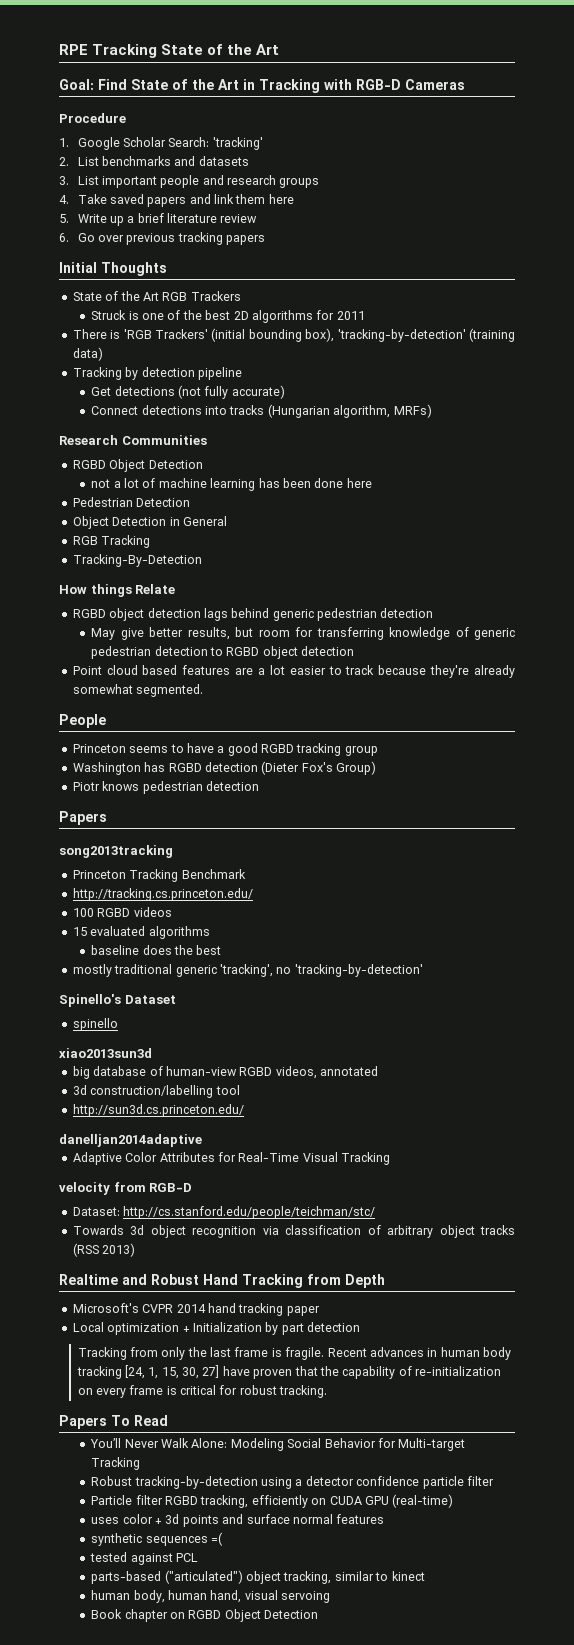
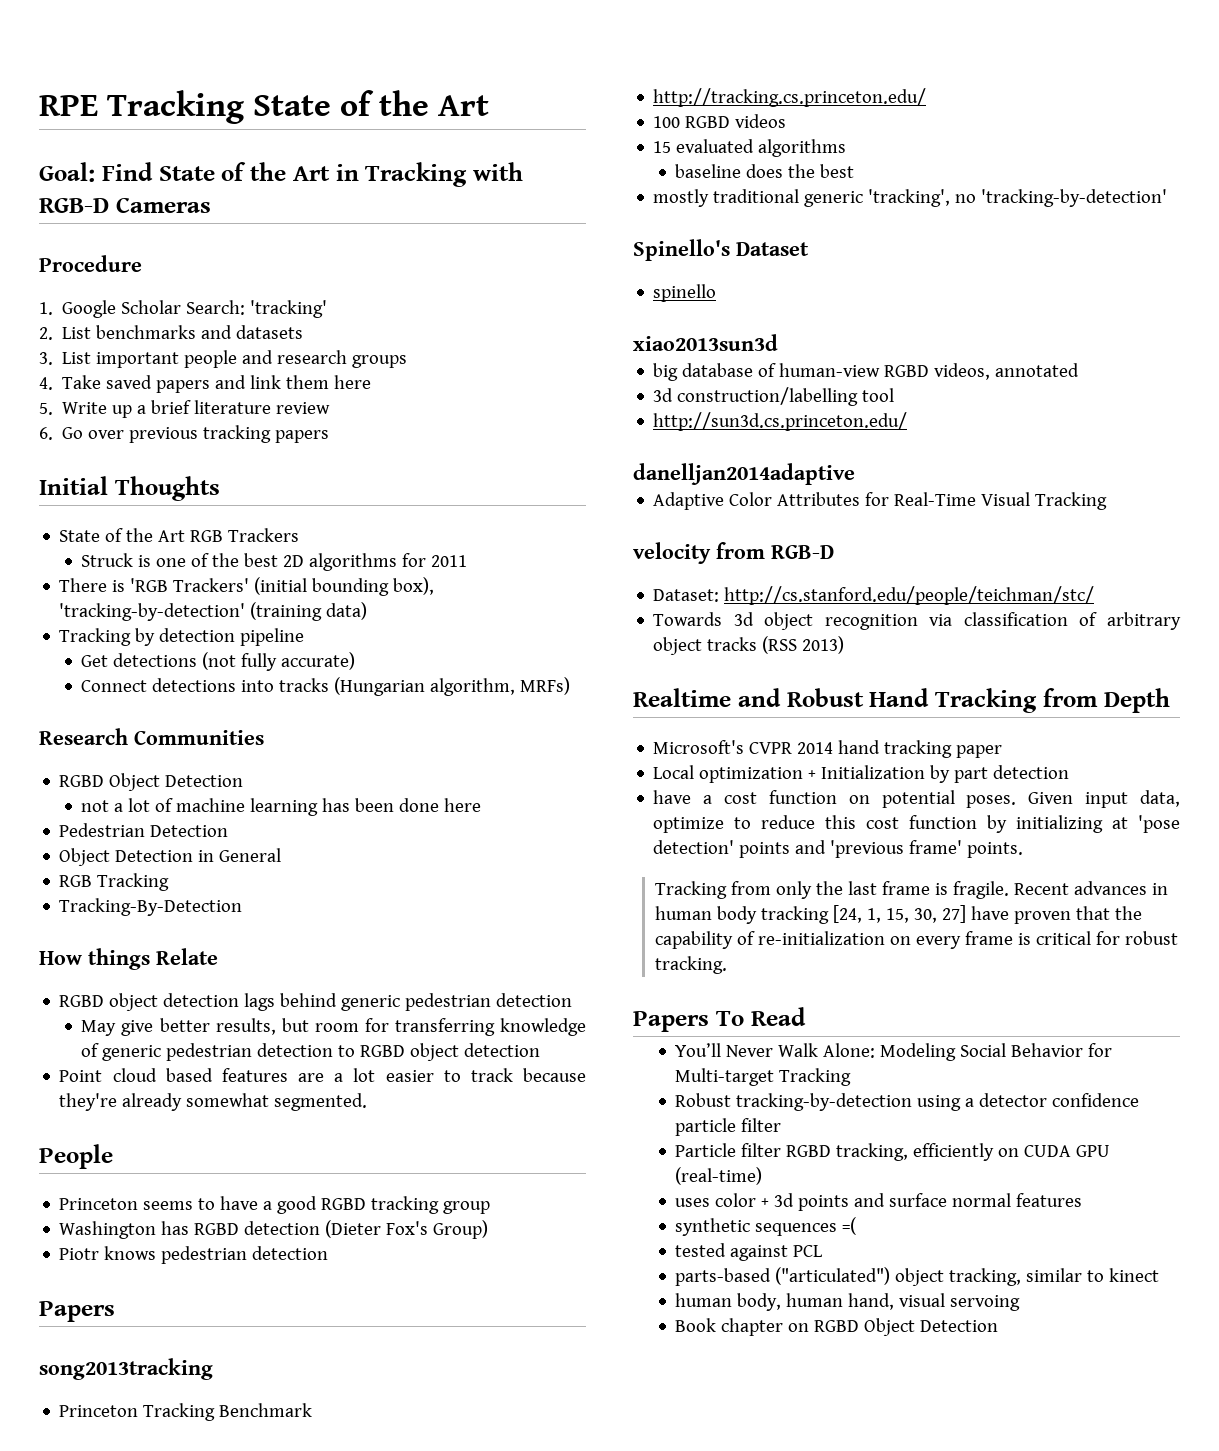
(360, 1327) none -> [653,790,1180,808] [653,815,1180,833] [653,840,1024,858] // have a cost function on potential poses. Given input data, optimize to reduce this cost function by initializing at 'pose detection' points and 'previous frame' points.

